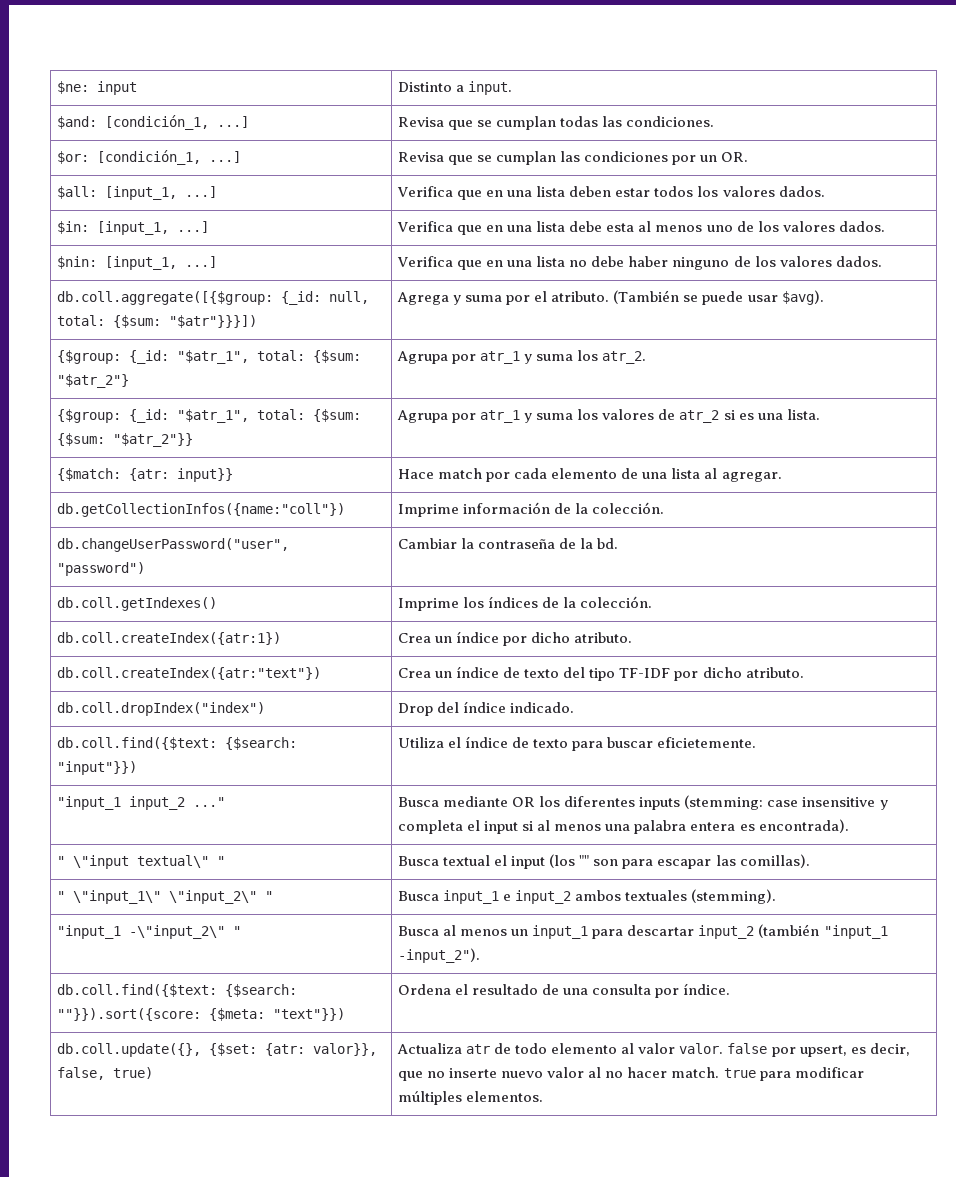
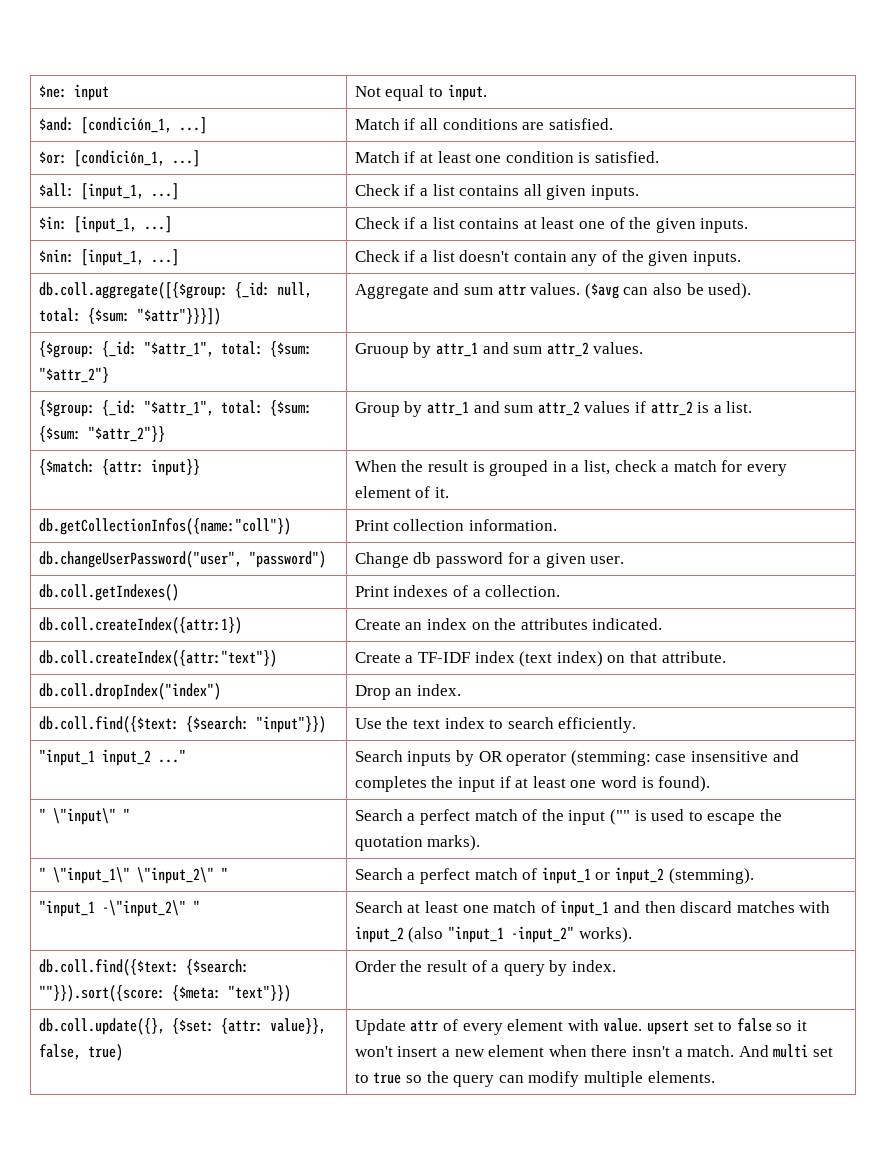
[398,82,465,92] Distinto a -> [354,85,444,101] Not equal to
[398,116,715,130] [57,150,242,165] [398,151,749,165] [57,186,218,200] [397,186,825,200] [57,221,210,235] [397,221,885,235] [57,256,218,270] [397,256,882,270] Revisa que se cumplan todas las condiciones. // $or: [condición_1, ...] | Revisa que se cumplan las condiciones por un OR. // $all: [input_1, ...] | Verifica que en una lista deben estar todos los valores dados. // $in: [input_1, ...] | Verifica que en una lista debe esta al menos uno de los valores dados. // $nin: [input_1, ...] | Verifica que en una lista no debe haber ninguno de los valores dados. -> [354,118,613,130] [38,150,200,167] [354,151,659,163] [38,183,179,200] [354,184,639,200] [38,216,172,233] [354,217,749,233] [38,249,179,266] [354,250,741,266] Match if all conditions are satisfied. // $or: [condición_1, ...] | Match if at least one condition is satisfied. // $all: [input_1, ...] | Check if a list contains all given inputs. // $in: [input_1, ...] | Check if a list contains at least one of the given inputs. // $nin: [input_1, ...] | Check if a list doesn't contain any of the given inputs.
[169,315,258,328] [397,290,824,305] [57,350,362,364] [57,374,130,388] [397,350,647,364] [57,409,250,423] "$atr"}}}]) | Agrega y suma por el atributo. (También se puede usar $avg). // {$group: {_id: "$atr_1", total: {$sum: "$atr_2"} | Agrupa por atr_1 y suma los atr_2. // {$group: {_id: "$atr_1", -> [136,308,221,325] [354,283,752,299] [38,341,312,358] [38,367,109,383] [354,342,644,358] [38,400,214,417] "$attr"}}}]) | Aggregate and sum attr values. ($avg can also be used). // {$group: {_id: "$attr_1", total: {$sum: "$attr_2"} | Gruoup by attr_1 and sum attr_2 values. // {$group: {_id: "$attr_1",
[113,433,194,447] [397,409,820,423] "$atr_2"}} | Agrupa por atr_1 y suma los valores de atr_2 si es una lista. -> [87,426,165,442] [354,401,753,417] "$attr_2"}} | Group by attr_1 and sum attr_2 values if attr_2 is a list.
[129,468,170,481] {atr: -> [101,459,144,475] {attr:
[398,468,782,482] [57,503,346,517] [398,502,665,517] [57,538,290,552] [57,562,146,576] [398,538,619,549] [57,597,218,611] [398,596,653,611] [57,632,282,645] [398,631,633,646] [57,667,322,680] [398,666,804,681] Hace match por cada elemento de una lista al agregar. // db.getCollectionInfos({name:"coll"}) | Imprime información de la colección. // db.changeUserPassword("user", "password") | Cambiar la contraseña de la bd. // db.coll.getIndexes() | Imprime los índices de la colección. // db.coll.createIndex({atr:1}) | Crea un índice por dicho atributo. // db.coll.createIndex({atr:"text"}) | Crea un índice de texto del tipo TF-IDF por dicho atributo. -> [354,460,787,476] [354,486,450,498] [38,518,291,535] [354,519,558,531] [38,551,326,568] [354,552,625,568] [38,584,179,601] [354,585,561,597] [38,617,242,634] [354,618,663,630] [38,650,277,667] [354,651,726,667] When the result is grouped in a list, check a match for every element of it. // db.getCollectionInfos({name:"coll"}) | Print collection information. // db.changeUserPassword("user", "password") | Change db password for a given user. // db.coll.getIndexes() | Print indexes of a collection. // db.coll.createIndex({attr:1}) | Create an index on the attributes indicated. // db.coll.createIndex({attr:"text"}) | Create a TF-IDF index (text index) on that attribute.
[437,701,575,713] del índice indicado. -> [395,684,462,696] an index.
[398,736,757,751] [57,796,226,810] [398,795,888,810] [398,819,849,834] [57,855,226,869] [398,854,810,869] [57,890,274,904] [398,889,777,904] [57,925,242,939] [398,924,888,939] [398,948,481,963] Utiliza el índice de texto para buscar eficietemente. // "input_1 input_2 ..." | Busca mediante OR los diferentes inputs (stemming: case insensitive y completa el input si al menos una palabra entera es encontrada). // " \"input textual\" " | Busca textual el input (los "" son para escapar las comillas). // " \"input_1\" \"input_2\" " | Busca input_1 e input_2 ambos textuales (stemming). // "input_1 -\"input_2\" " | Busca al menos un input_1 para descartar input_2 (también "input_1 -input_2"). -> [354,717,637,733] [38,749,186,766] [354,750,799,766] [354,776,711,792] [38,808,130,825] [354,809,782,825] [354,835,481,851] [38,867,228,884] [354,867,754,884] [38,900,200,917] [354,900,831,917] [354,926,632,943] Use the text index to search efficiently. // "input_1 input_2 ..." | Search inputs by OR operator (stemming: case insensitive and completes the input if at least one word is found). // " \"input\" " | Search a perfect match of the input ("" is used to escape the quotation marks). // " \"input_1\" \"input_2\" " | Search a perfect match of input_1 or input_2 (stemming). // "input_1 -\"input_2\" " | Search at least one match of input_1 and then discard matches with input_2 (also "input_1 -input_2" works).
[398,983,731,998] Ordena el resultado de una consulta por índice. -> [354,960,616,976] Order the result of a query by index.
[265,1043,378,1056] {atr: valor}}, -> [220,1018,326,1034] {attr: value}},
[397,1043,910,1057] [398,1067,864,1081] [398,1091,544,1105] Actualiza atr de todo elemento al valor valor. false por upsert, es decir, que no inserte nuevo valor al no hacer match. true para modificar múltiples elementos. -> [354,1018,807,1035] [354,1044,833,1058] [354,1071,715,1087] Update attr of every element with value. upsert set to false so it won't insert a new element when there insn't a match. And multi set to true so the query can modify multiple elements.

